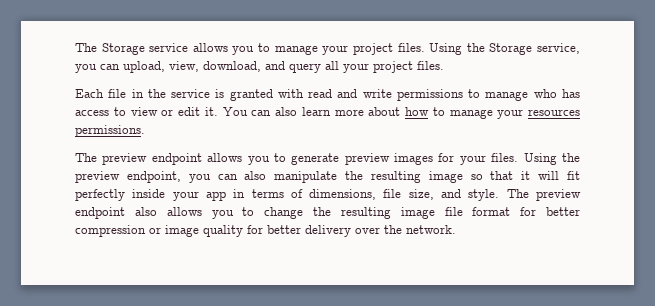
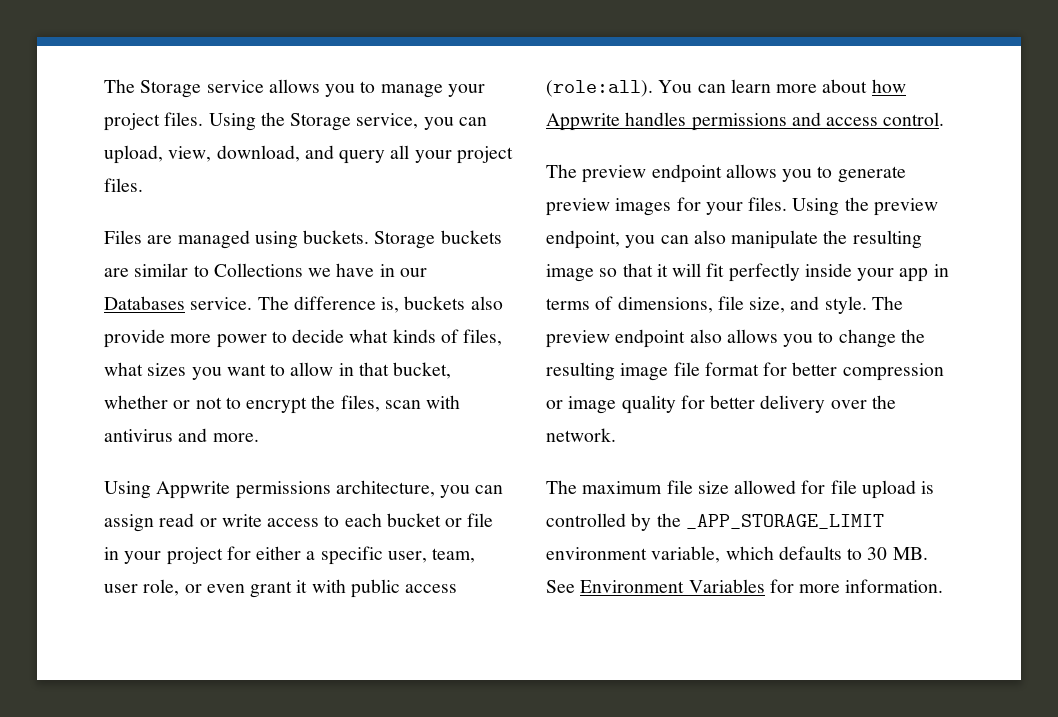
[75,89,580,101] [75,107,218,116] Each file in the service is granted with read and write permissions to manage who has access to view or edit it. -> [104,230,502,249] [104,263,427,277] [104,296,503,313] [104,329,503,348] [104,362,452,380] [104,395,461,414] [104,428,259,442] [104,480,504,499] [104,513,494,532] [104,546,476,565] [104,579,458,598] [546,80,653,97] Files are managed using buckets. Storage buckets are similar to Collections we have in our Databases service. The difference is, buckets also provide more power to decide what kinds of files, what sizes you want to allow in that bucket, whether or not to encrypt the files, scan with antivirus and more. // Using Appwrite permissions architecture, you can assign read or write access to each bucket or file in your project for either a specific user, team, user role, or even grant it with public access (role:all).
[275,107,297,116] also -> (726, 88) none
[432,107,580,119] [75,125,145,137] to manage your resources permissions. -> [546,112,945,131] Appwrite handles permissions and access control.
(456, 229) none -> [546,480,935,499] [546,513,884,531] [546,546,928,563] [546,579,944,593] // The maximum file size allowed for file upload is controlled by the _APP_STORAGE_LIMIT environment variable, which defaults to 30 MB. See Environment Variables for more information.

